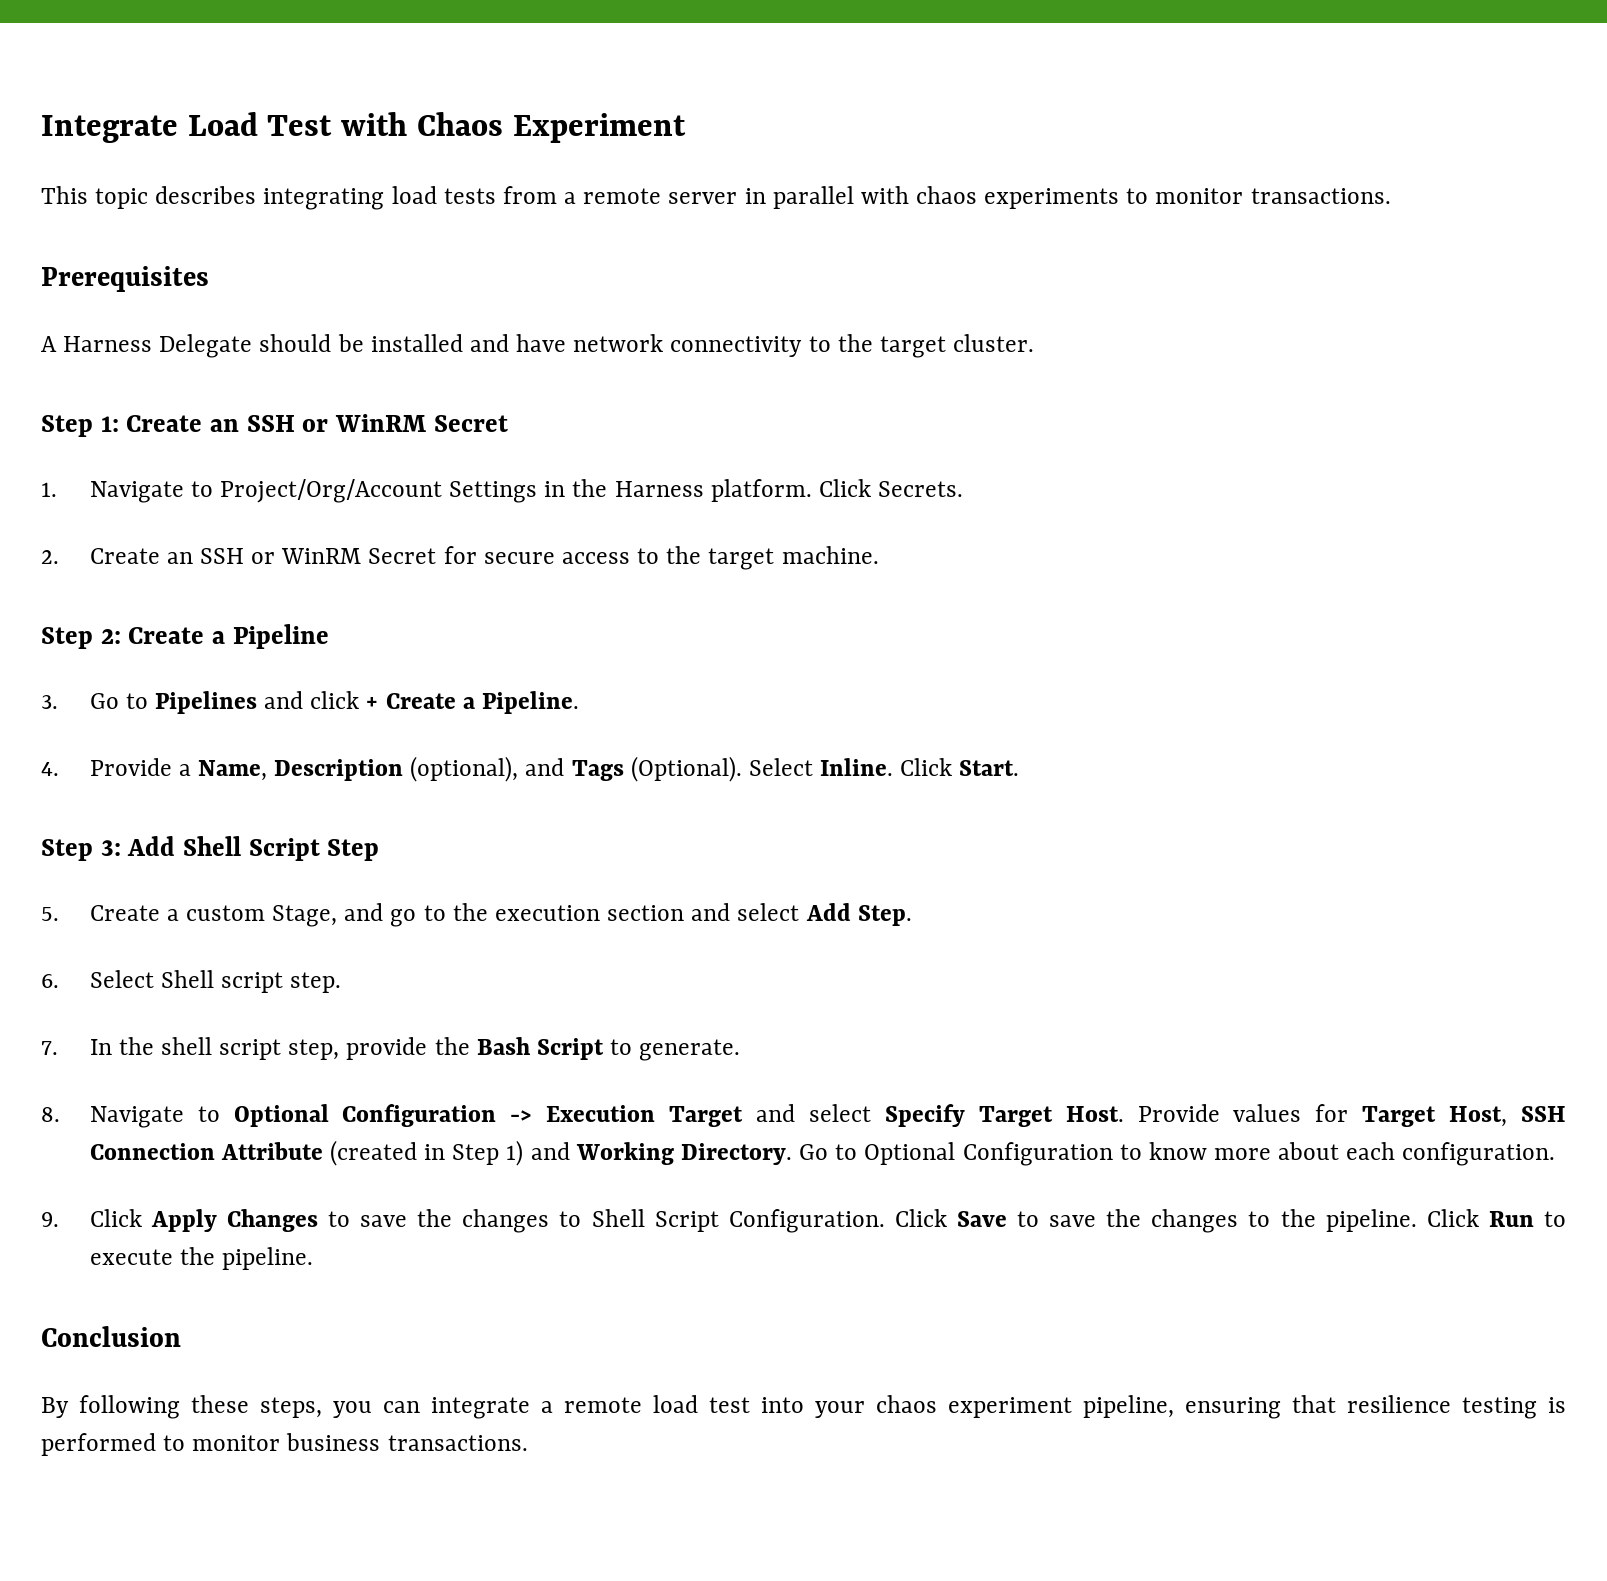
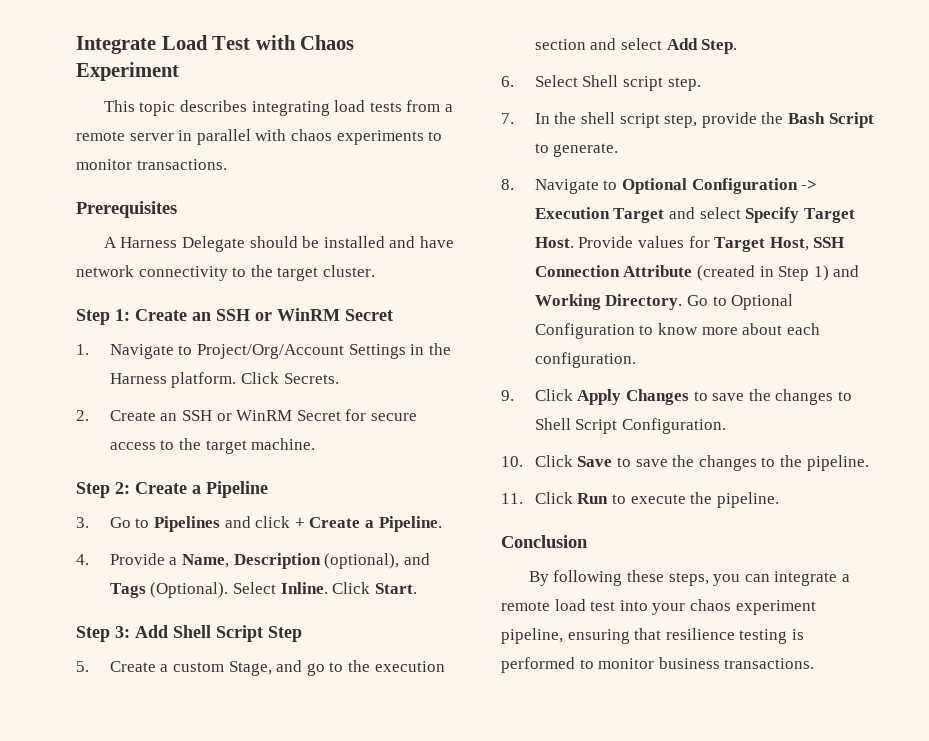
(885, 1221) none -> [501,456,523,467] // 10.
(1417, 1220) none -> [501,493,523,504] // 11.

